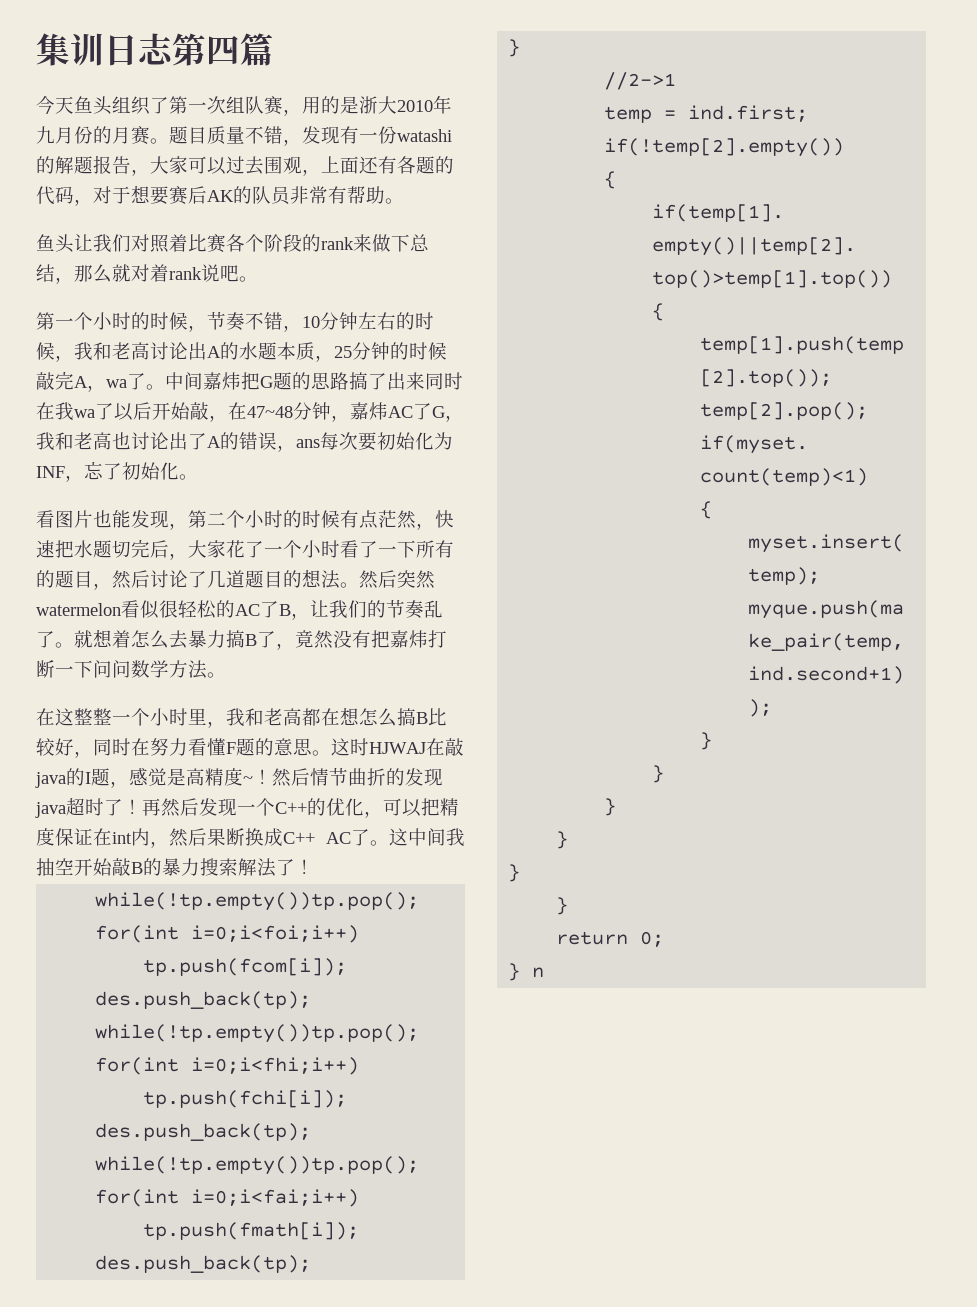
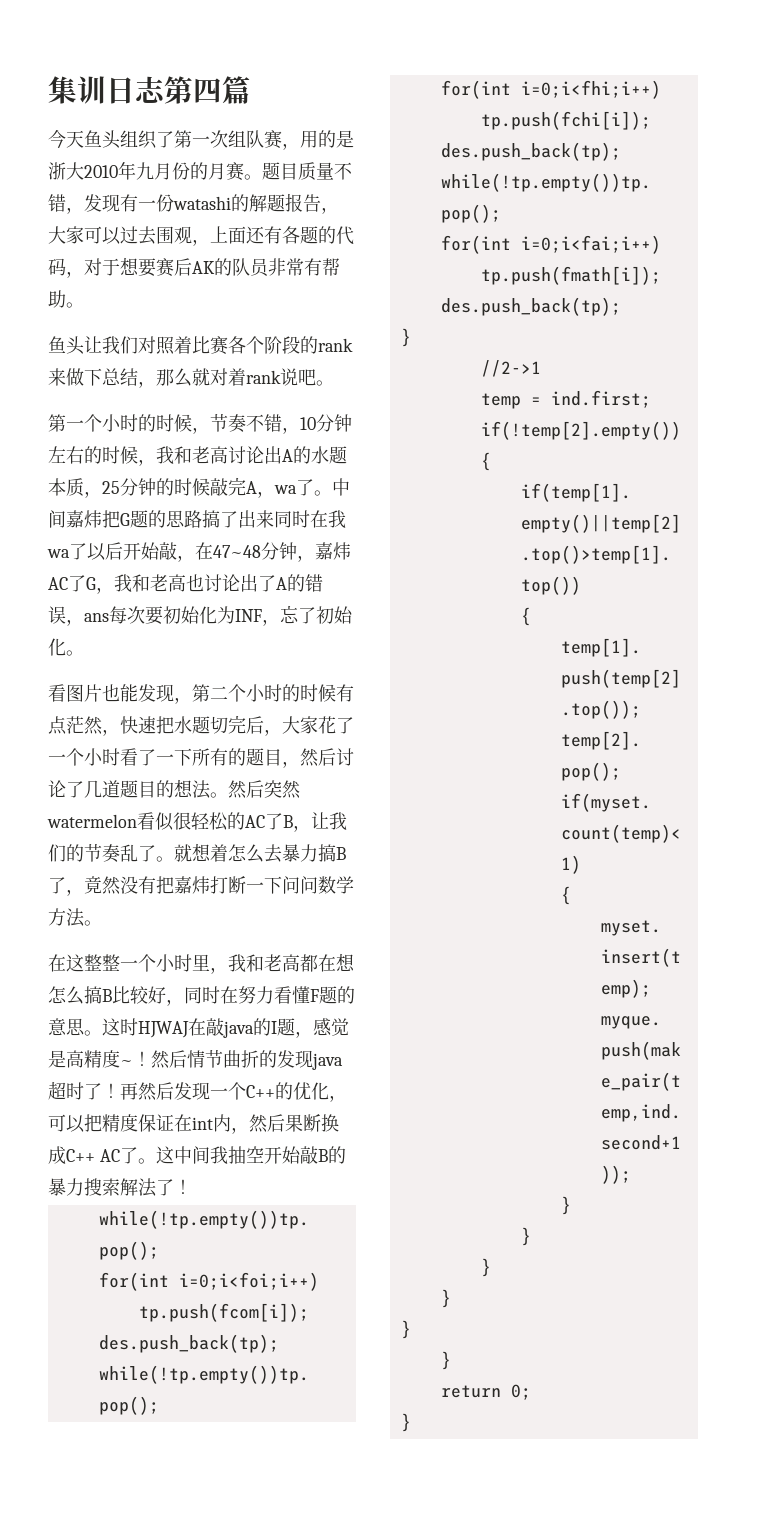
[532,967,545,978] n -> (411, 1422) none

